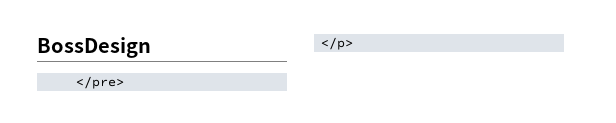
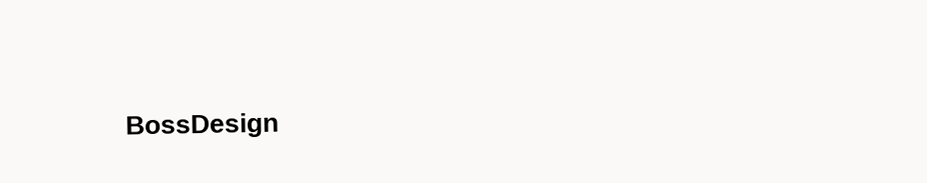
[75,76,124,89] [320,37,353,50] // </pre> // </p> -> (279, 126) none

